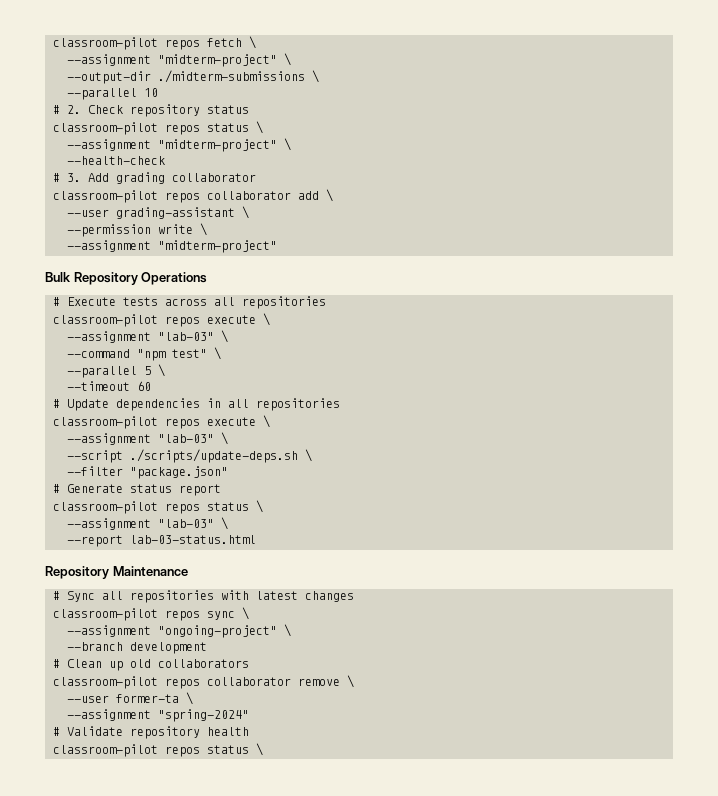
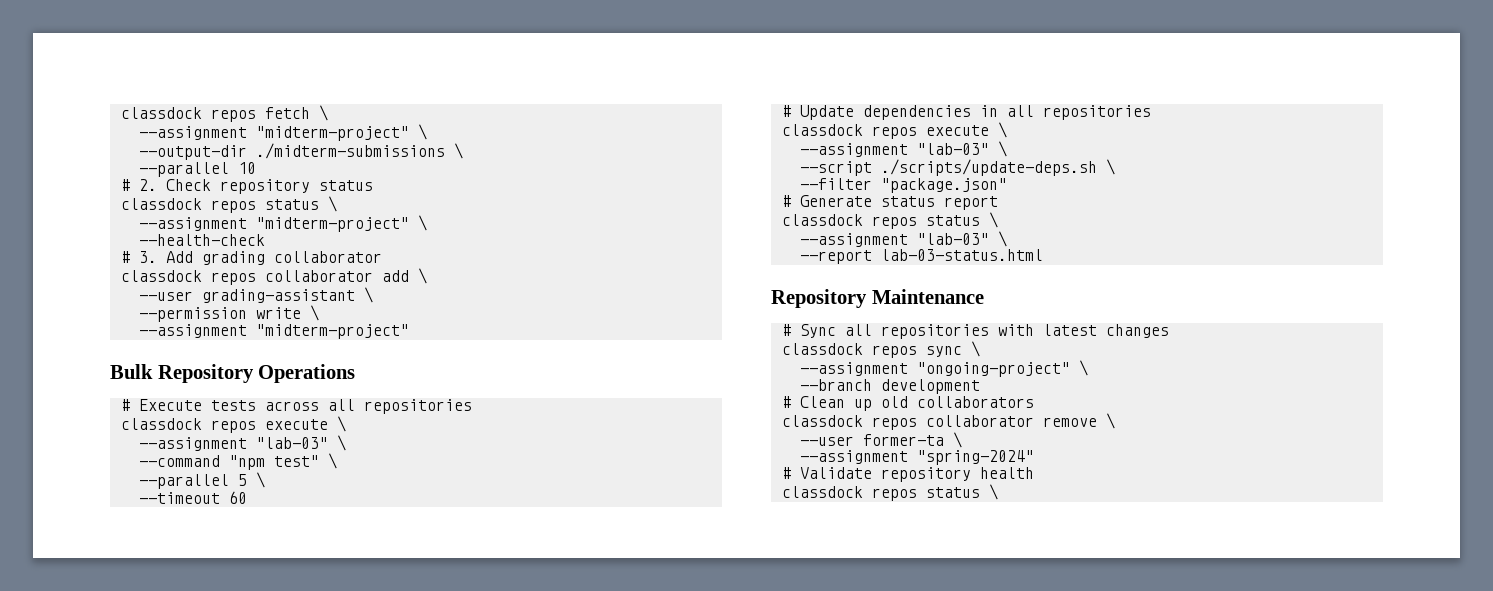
[52,37,158,50] classroom-pilot -> [121,107,203,119] classdock
[52,122,158,135] classroom-pilot -> [121,198,203,210] classdock
[52,190,158,203] classroom-pilot -> [121,270,203,282] classdock
[52,314,158,327] classroom-pilot -> [121,418,203,430] classdock
[52,416,158,429] classroom-pilot -> [782,124,864,136] classdock
[52,501,158,514] classroom-pilot -> [782,214,864,226] classdock
[52,608,158,621] classroom-pilot -> [782,343,864,355] classdock
[52,676,158,689] classroom-pilot -> [782,415,864,427] classdock
[52,744,158,757] classroom-pilot -> [782,486,864,498] classdock

